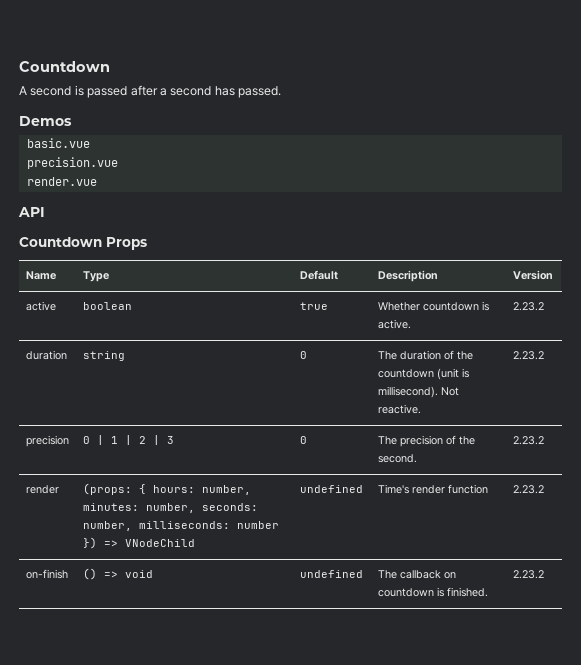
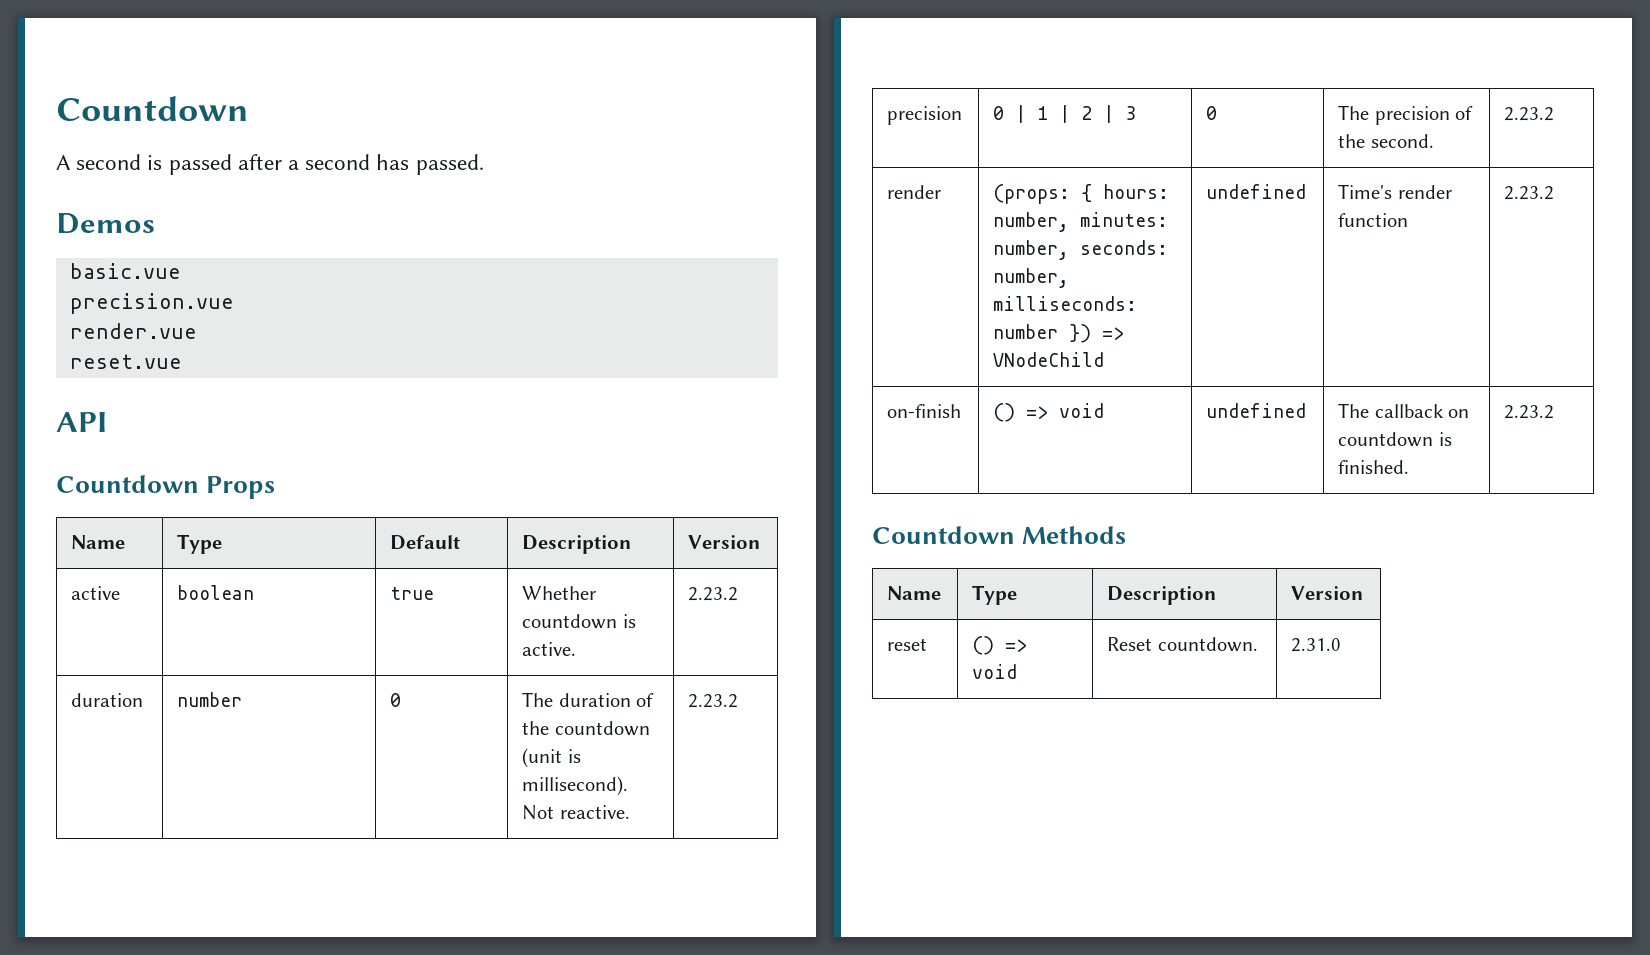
(97, 181) none -> [69,354,182,369] // reset.vue
[82,351,125,361] string -> [177,692,243,707] number
(544, 574) none -> [872,526,1127,544] [887,586,942,600] [972,585,1018,605] [1107,586,1217,605] [1291,586,1364,600] [887,638,928,651] [972,636,1028,655] [972,664,1018,679] [1107,637,1258,652] [1291,638,1342,652] // Countdown Methods // Name | Type | Description | Version // reset | () => void | Reset countdown. | 2.31.0

